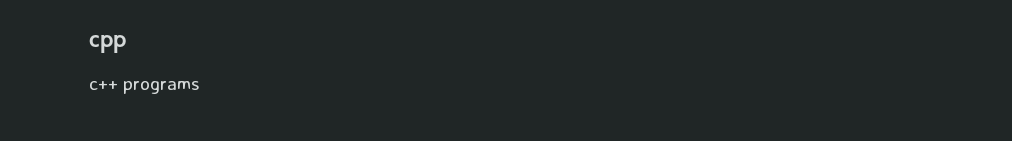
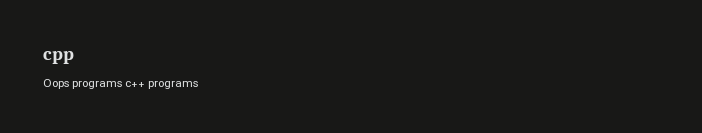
(126, 44) none -> [43,79,123,89] Oops programs

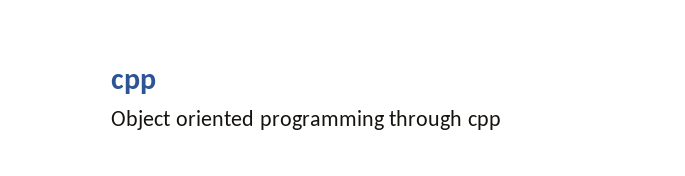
[43,79,199,89] Oops programs c++ programs -> [111,110,502,130] Object oriented programming through cpp

